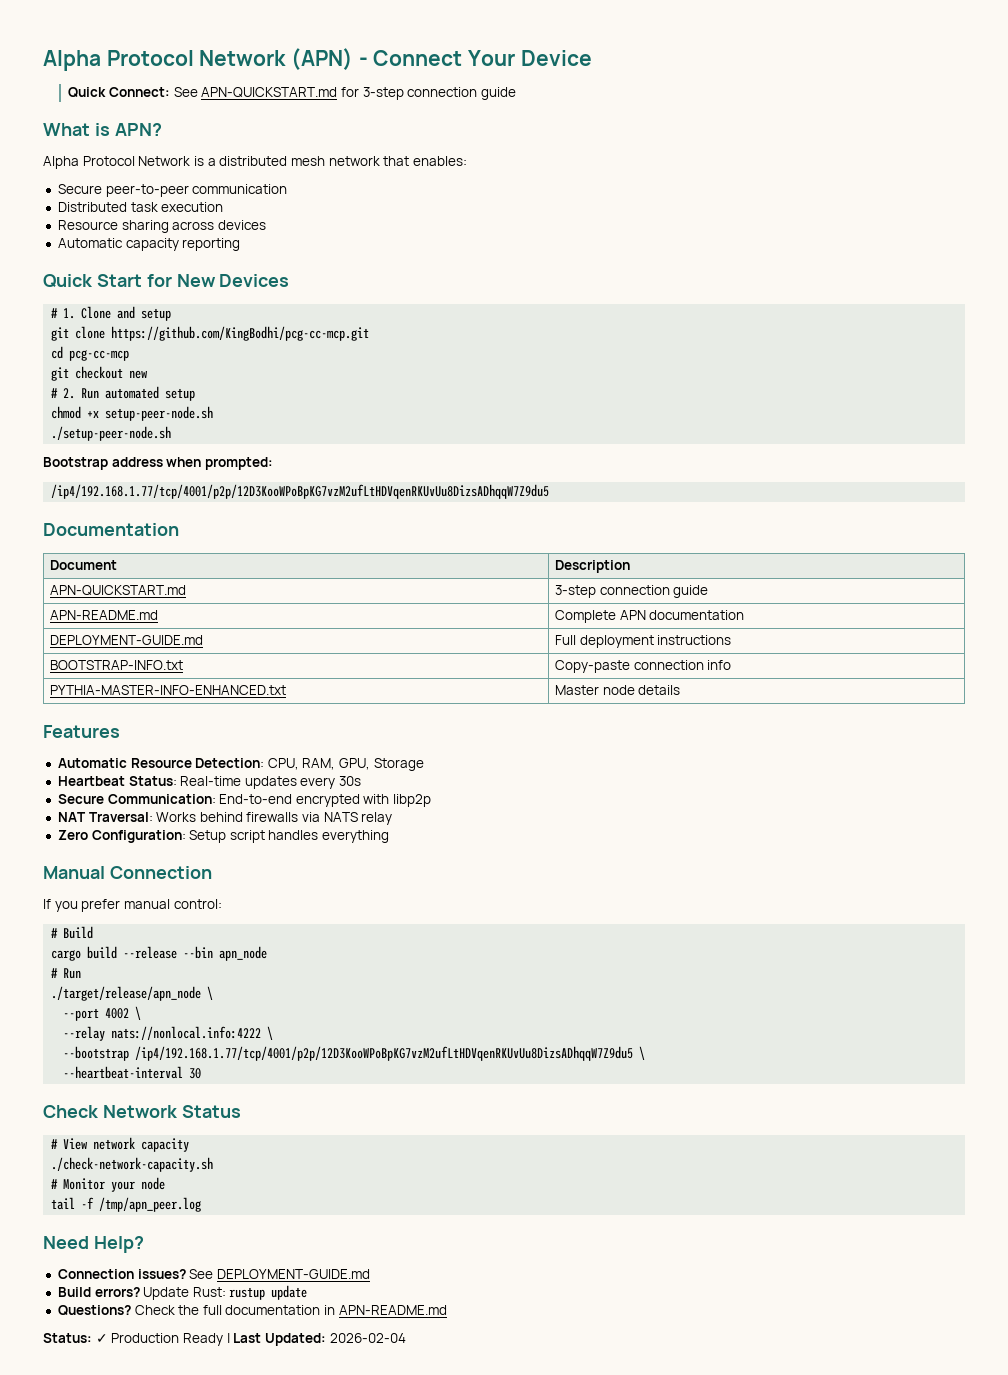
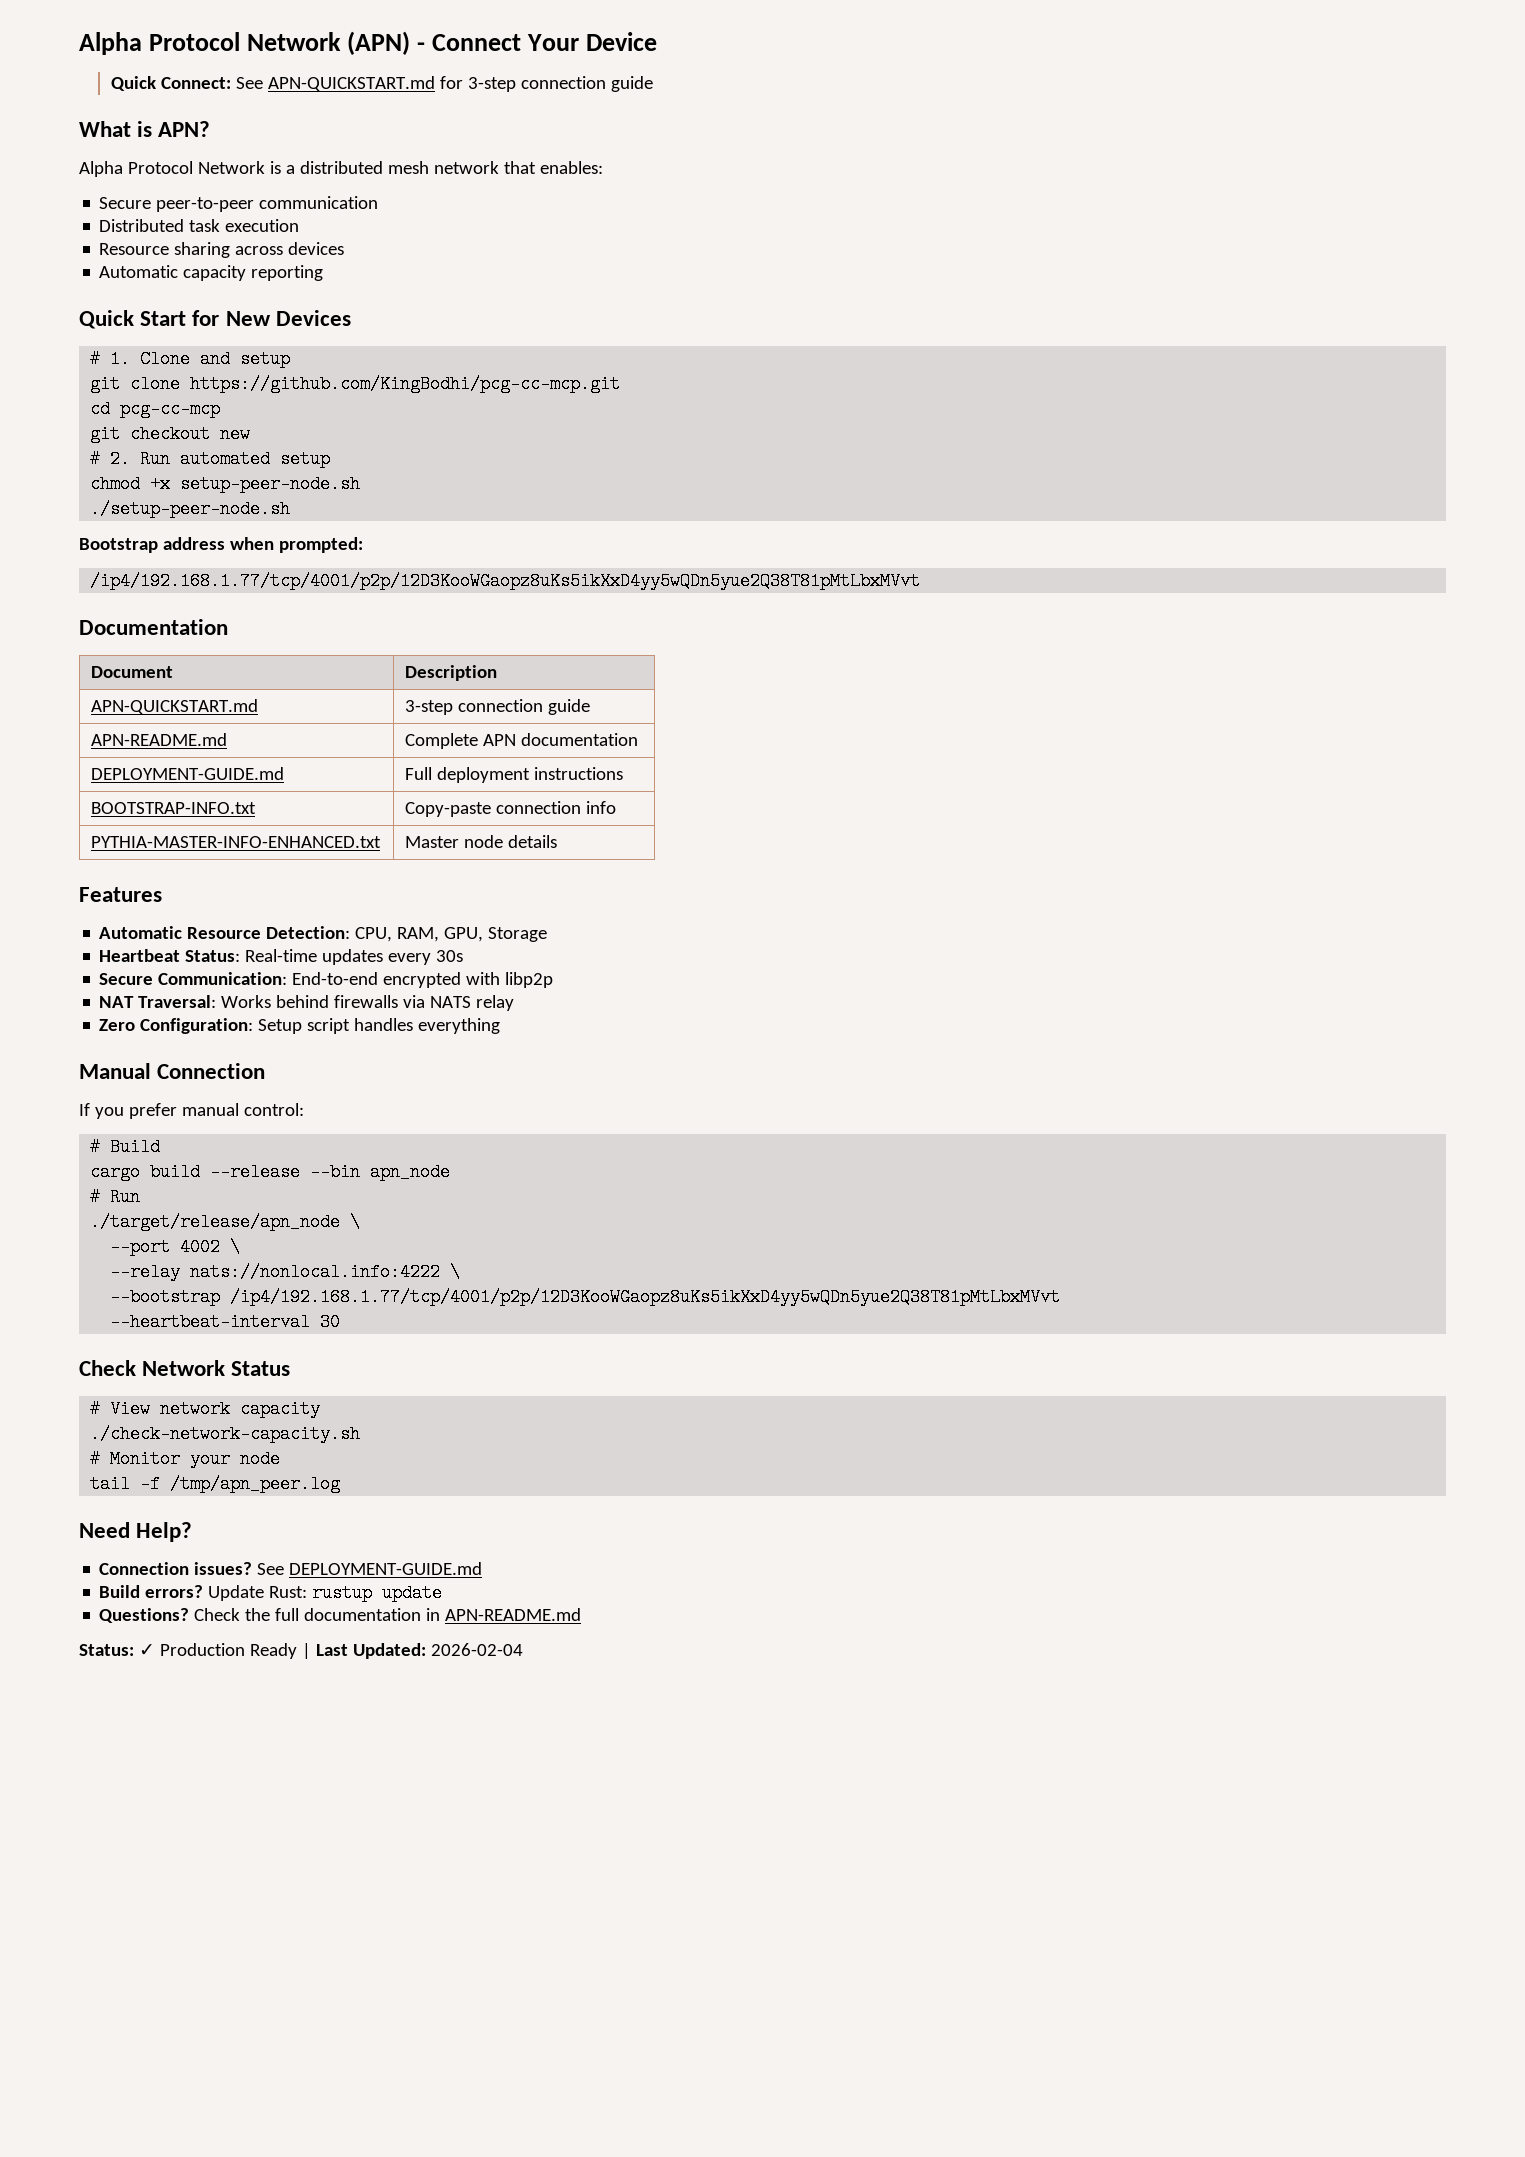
[51,484,550,499] /ip4/192.168.1.77/tcp/4001/p2p/12D3KooWPoBpKG7vzM2ufLtHDVqenRKUvUu8DizsADhqqW7Z9du5 -> [90,572,921,590] /ip4/192.168.1.77/tcp/4001/p2p/12D3KooWGaopz8uKs5ikXxD4yy5wQDn5yue2Q38T81pMtLbxMVvt
[135,1046,646,1061] /ip4/192.168.1.77/tcp/4001/p2p/12D3KooWPoBpKG7vzM2ufLtHDVqenRKUvUu8DizsADhqqW7Z9du5 \ -> [230,1288,1061,1306] /ip4/192.168.1.77/tcp/4001/p2p/12D3KooWGaopz8uKs5ikXxD4yy5wQDn5yue2Q38T81pMtLbxMVvt

